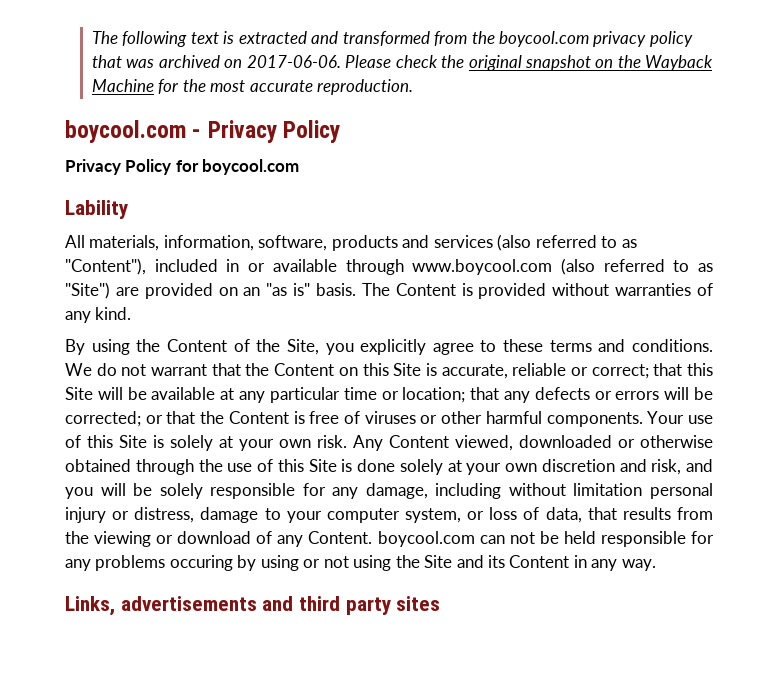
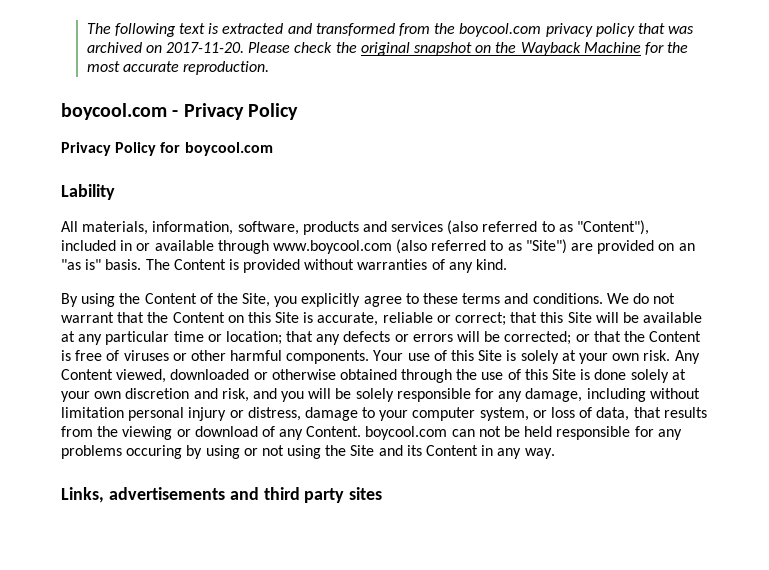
[246,55,341,68] 2017-06-06. -> [166,42,245,53] 2017-11-20.

